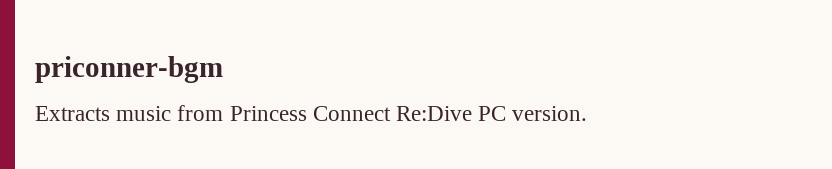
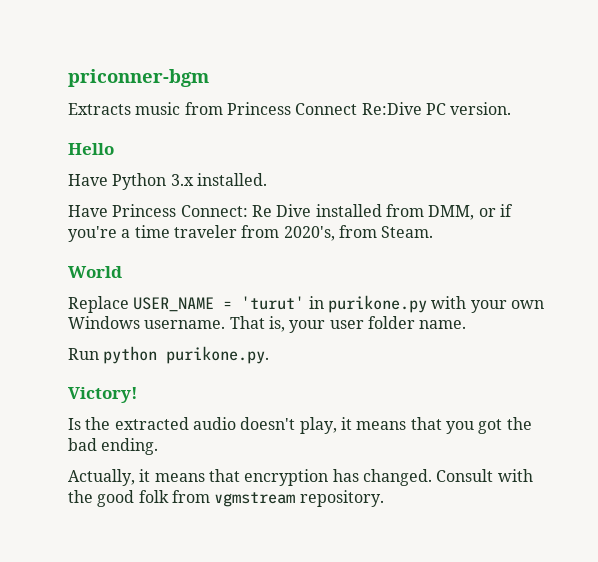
(588, 113) none -> [68,143,114,155] [68,173,267,190] [68,204,513,220] [68,225,434,242] [68,266,122,278] [68,295,544,313] [68,316,467,333] [68,346,270,364] [68,387,138,403] [68,417,532,434] [68,438,159,455] [68,469,533,486] [68,490,384,507] // Hello // Have Python 3.x installed. // Have Princess Connect: Re Dive installed from DMM, or if you're a time traveler from 2020's, from Steam. // World // Replace USER_NAME = 'turut' in purikone.py with your own Windows username. That is, your user folder name. // Run python purikone.py. // Victory! // Is the extracted audio doesn't play, it means that you got the bad ending. // Actually, it means that encryption has changed. Consult with the good folk from vgmstream repository.

